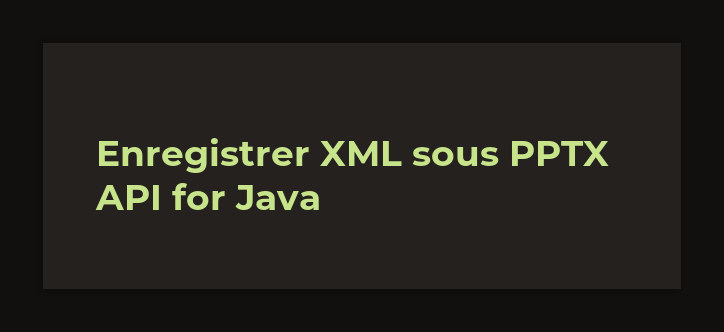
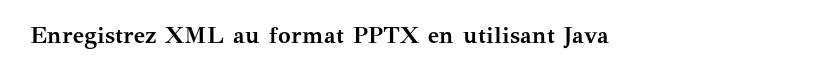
[96,138,609,173] [95,183,226,210] Enregistrer XML sous PPTX API for -> [30,27,555,49] Enregistrez XML au format PPTX en utilisant

